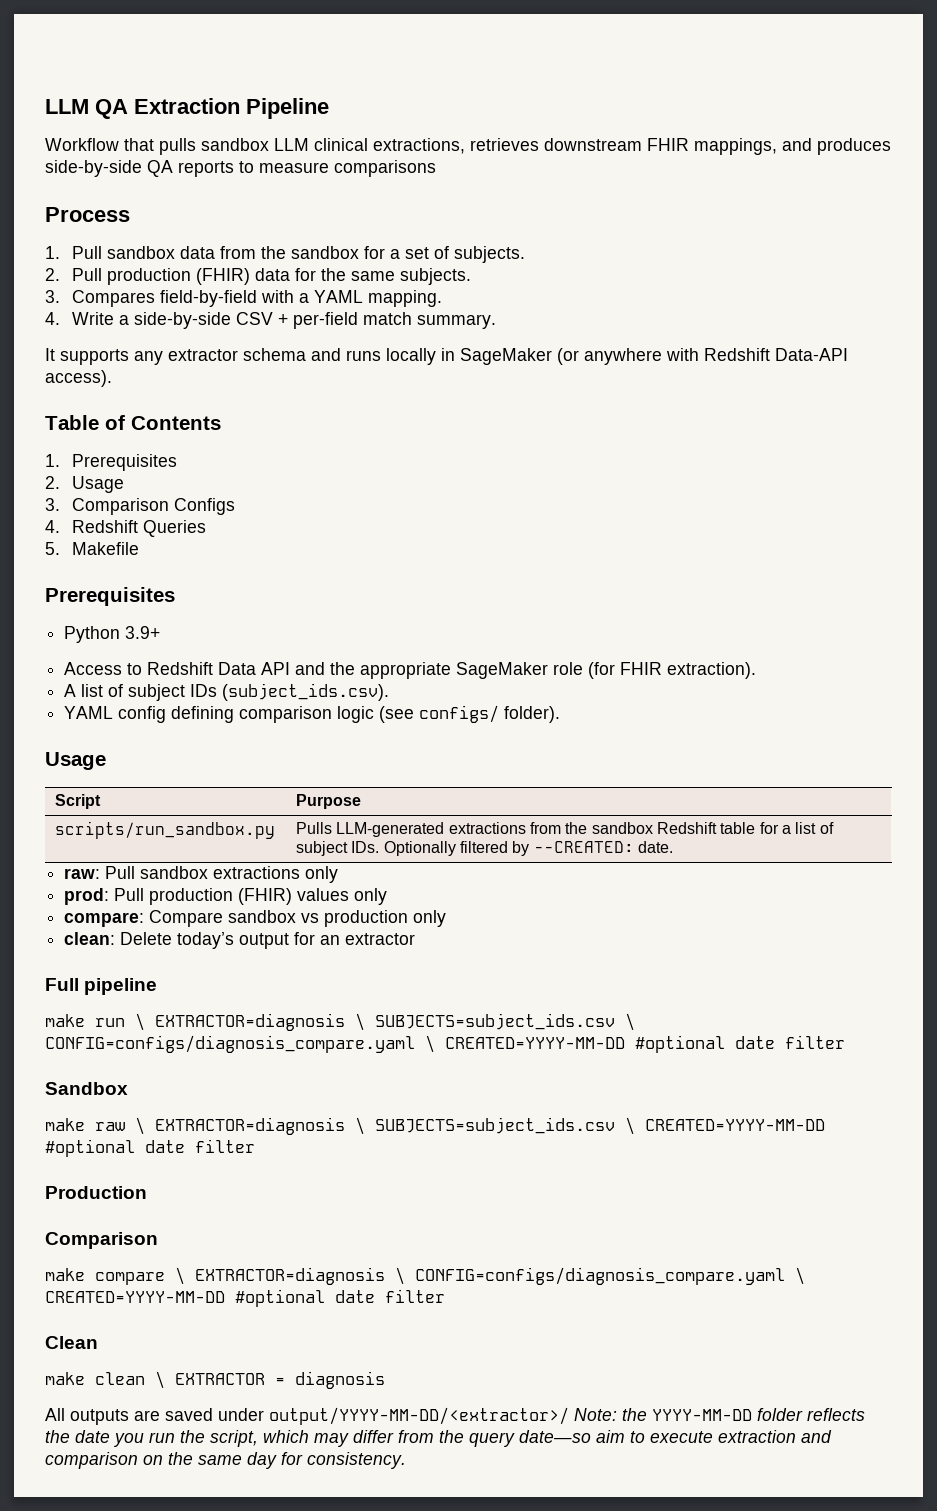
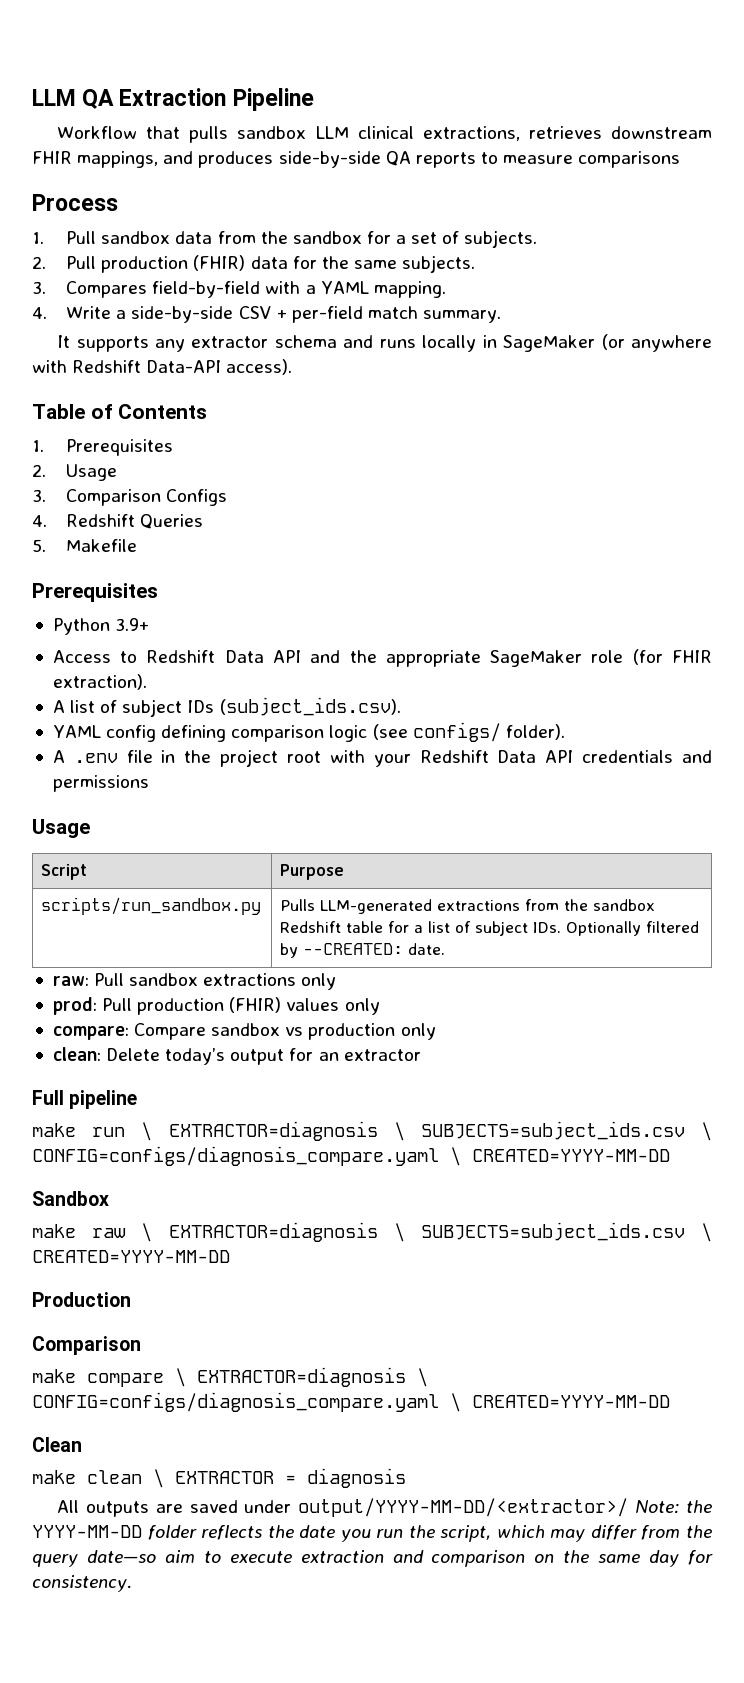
(561, 714) none -> [52,749,712,767] [52,775,149,792] // A .env file in the project root with your Redshift Data API credentials and permissions
[635,1035,845,1053] #optional date filter -> (670, 1155) none
[45,1139,255,1157] #optional date filter -> (230, 1256) none
[235,1289,445,1307] #optional date filter -> (670, 1401) none

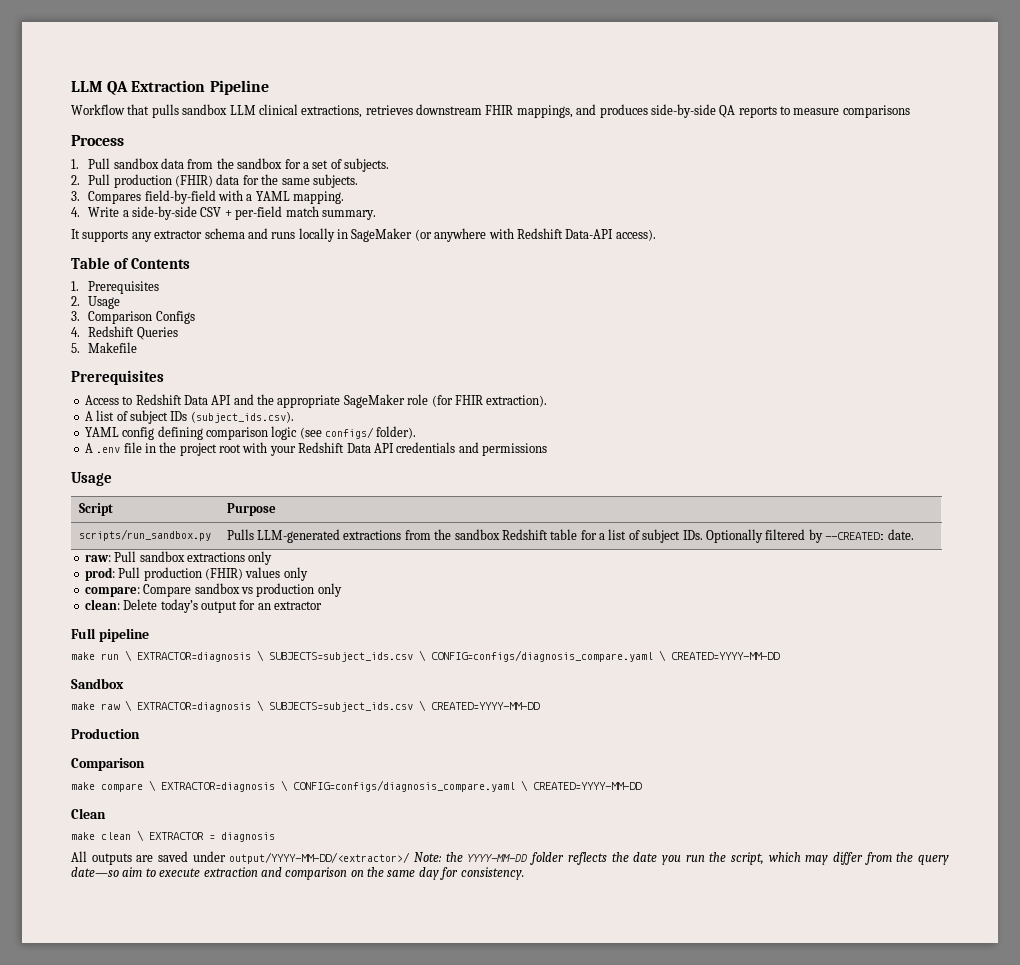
[52,618,150,635] // Python 3.9+ -> (164, 377) none

